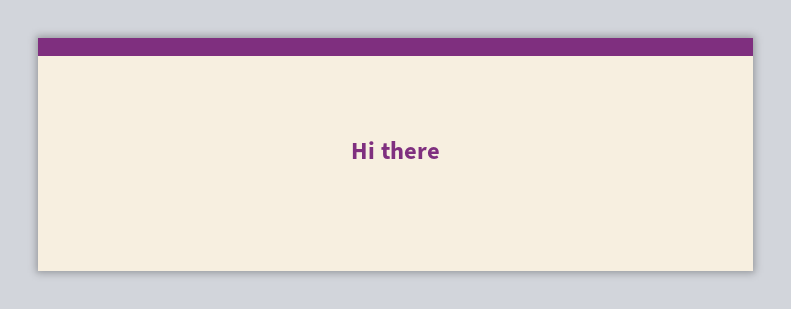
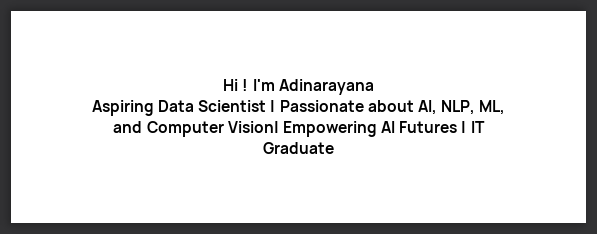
[381,141,441,159] there -> [242,79,374,95] [91,100,506,116] [113,121,485,137] [263,142,334,154] ! I'm Adinarayana // Aspiring Data Scientist | Passionate about AI, NLP, ML, and Computer Vision| Empowering AI Futures | IT Graduate

